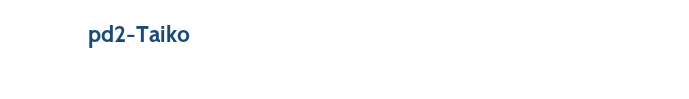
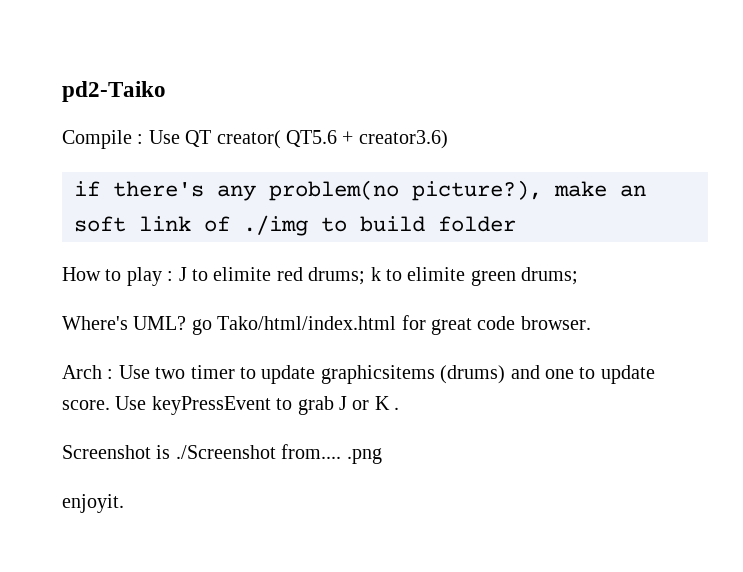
(190, 36) none -> [62,130,448,149] [74,180,646,201] [74,215,516,236] [62,267,579,286] [62,315,591,335] [62,365,655,384] [62,396,400,415] [62,444,382,464] [62,494,124,513] // Compile : Use QT creator( QT5.6 + creator3.6) // if there's any problem(no picture?), make an soft link of ./img to build folder // How to play : J to elimite red drums; k to elimite green drums; // Where's UML? go Tako/html/index.html for great code browser. // Arch : Use two timer to update graphicsitems (drums) and one to update score. Use keyPressEvent to grab J or K . // Screenshot is ./Screenshot from.... .png // enjoyit.

